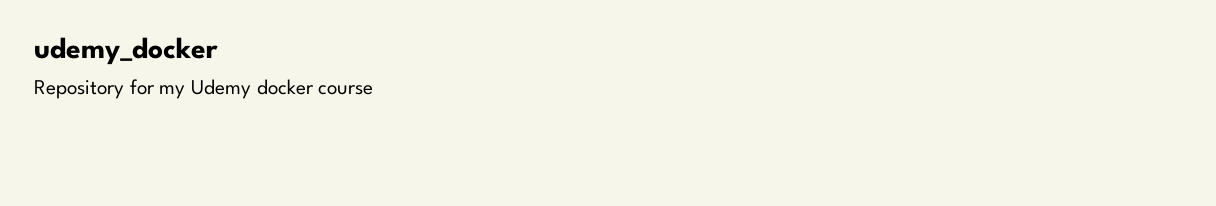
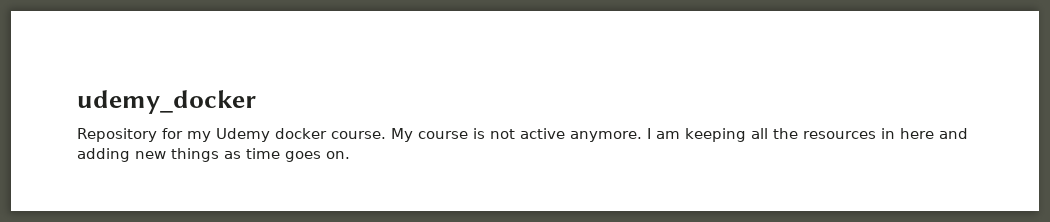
[318,85,374,95] course -> [331,128,968,142] [77,148,350,162] course. My course is not active anymore. I am keeping all the resources in here and adding new things as time goes on.

